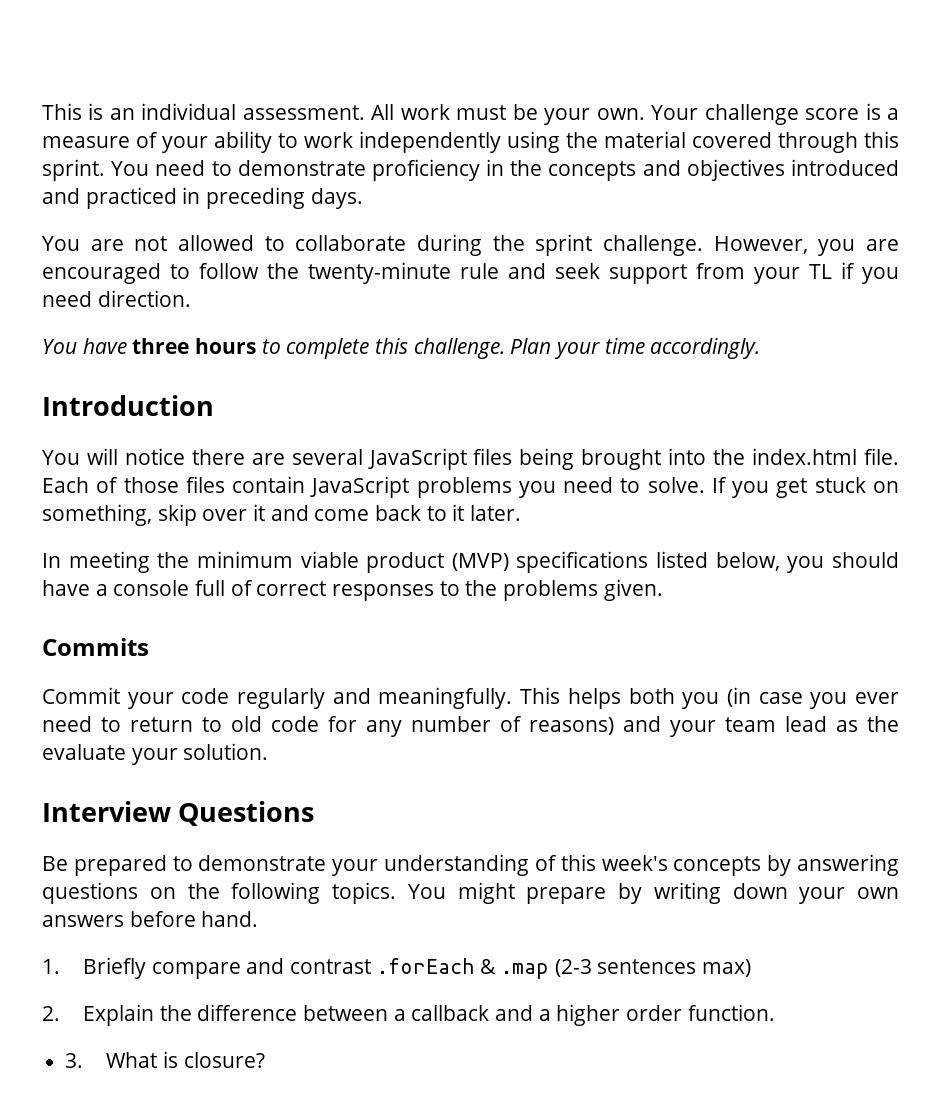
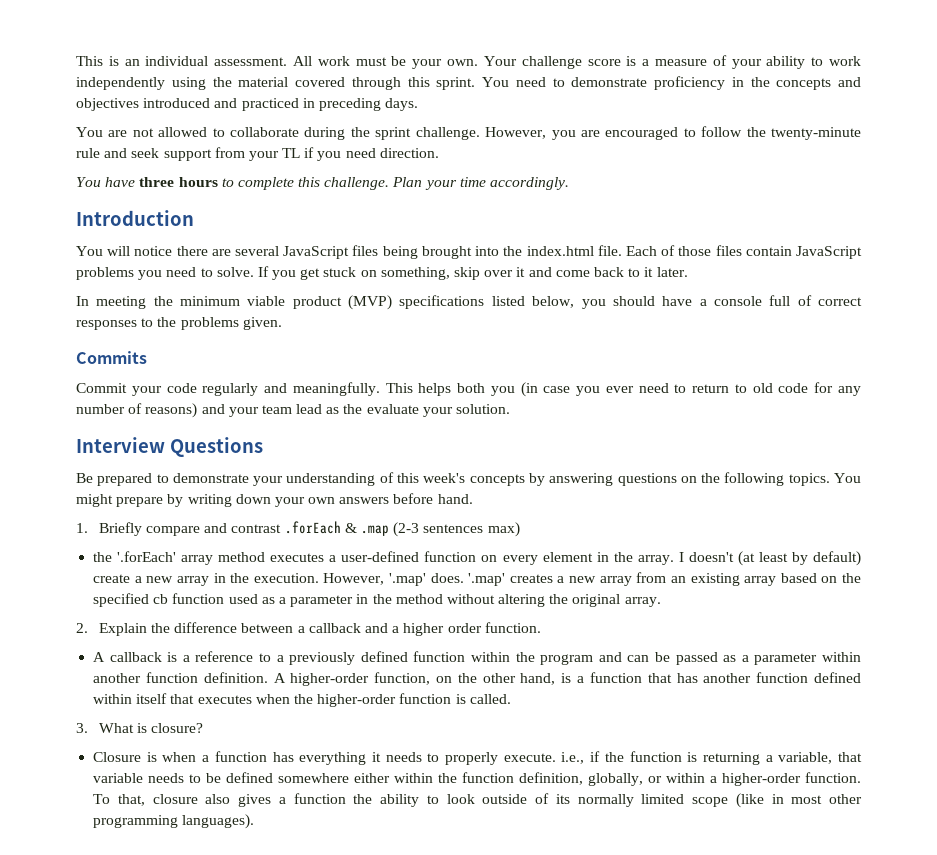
(752, 968) none -> [93,551,861,566] [93,572,862,586] [93,593,661,607] // the '.forEach' array method executes a user-defined function on every element in the array. I doesn't (at least by default) create a new array in the execution. However, '.map' does. '.map' creates a new array from an existing array based on the specified cb function used as a parameter in the method without altering the original array.
[65,1051,265,1068] 3. What is closure? -> [93,651,861,665] [93,672,862,686] [93,693,511,707] [76,723,204,733] [93,751,862,765] [93,772,862,786] [93,793,862,808] [93,814,255,829] A callback is a reference to a previously defined function within the program and can be passed as a parameter within another function definition. A higher-order function, on the other hand, is a function that has another function defined within itself that executes when the higher-order function is called. // 3. What is closure? // Closure is when a function has everything it needs to properly execute. i.e., if the function is returning a variable, that variable needs to be defined somewhere either within the function definition, globally, or within a higher-order function. To that, closure also gives a function the ability to look outside of its normally limited scope (like in most other programming languages).

